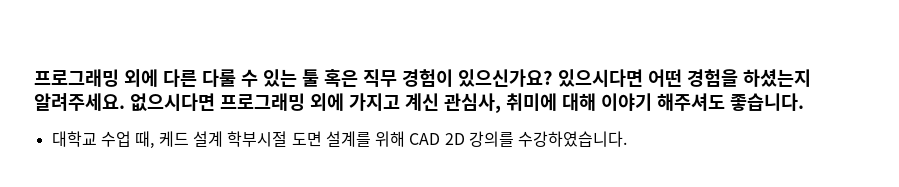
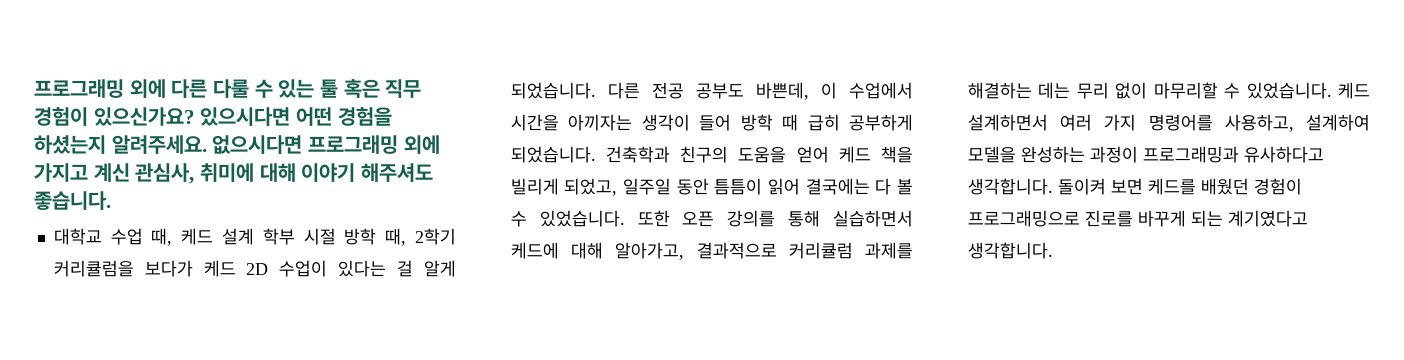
[227,131,628,147] 학부시절 도면 설계를 위해 CAD 2D 강의를 수강하였습니다. -> [262,228,457,246] [53,260,456,277] [510,82,913,100] [510,114,913,131] [510,146,913,163] [510,178,913,196] [510,210,913,227] [510,242,913,260] [967,82,1370,99] [967,114,1370,132] [967,146,1324,163] [967,178,1302,195] [967,210,1308,227] [967,242,1053,259] 학부 시절 방학 때, 2학기 커리큘럼을 보다가 케드 2D 수업이 있다는 걸 알게 되었습니다. 다른 전공 공부도 바쁜데, 이 수업에서 시간을 아끼자는 생각이 들어 방학 때 급히 공부하게 되었습니다. 건축학과 친구의 도움을 얻어 케드 책을 빌리게 되었고, 일주일 동안 틈틈이 읽어 결국에는 다 볼 수 있었습니다. 또한 오픈 강의를 통해 실습하면서 케드에 대해 알아가고, 결과적으로 커리큘럼 과제를 해결하는 데는 무리 없이 마무리할 수 있었습니다. 케드 설계하면서 여러 가지 명령어를 사용하고, 설계하여 모델을 완성하는 과정이 프로그래밍과 유사하다고 생각합니다. 돌이켜 보면 케드를 배웠던 경험이 프로그래밍으로 진로를 바꾸게 되는 계기였다고 생각합니다.

